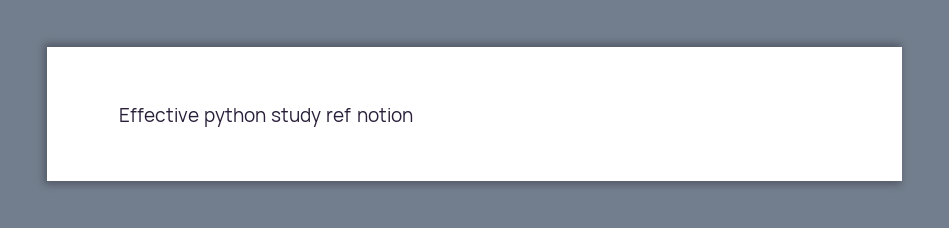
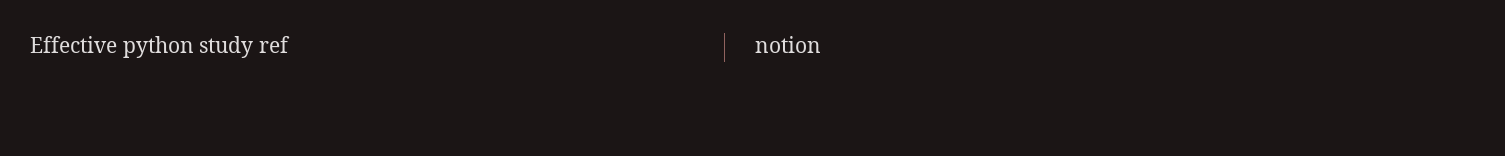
(352, 115) none -> (291, 44) //

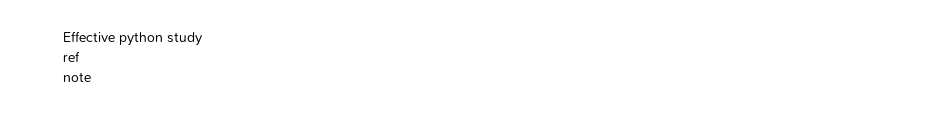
(254, 47) none -> (202, 39) //
[755,36,821,53] notion -> [63,72,91,82] note

